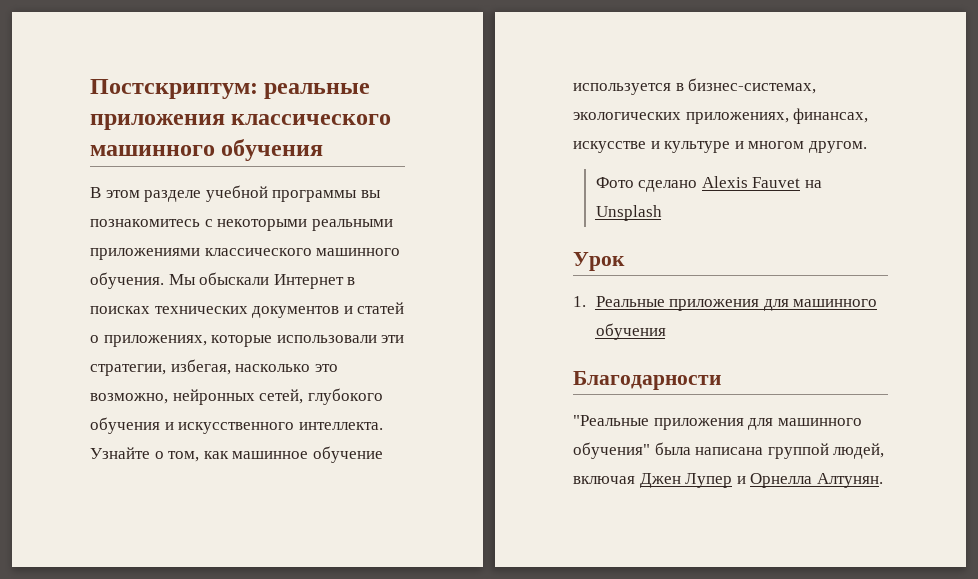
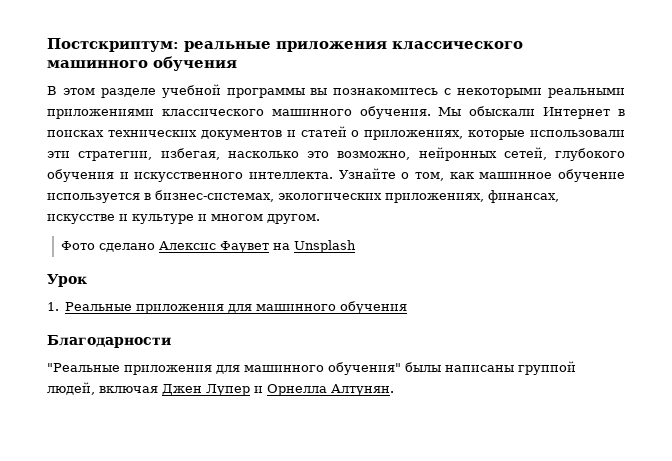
[701,176,801,188] Alexis Fauvet -> [158,241,269,253] Алексис Фаувет
[654,442,764,455] была написана -> [405,362,514,372] былы написаны

